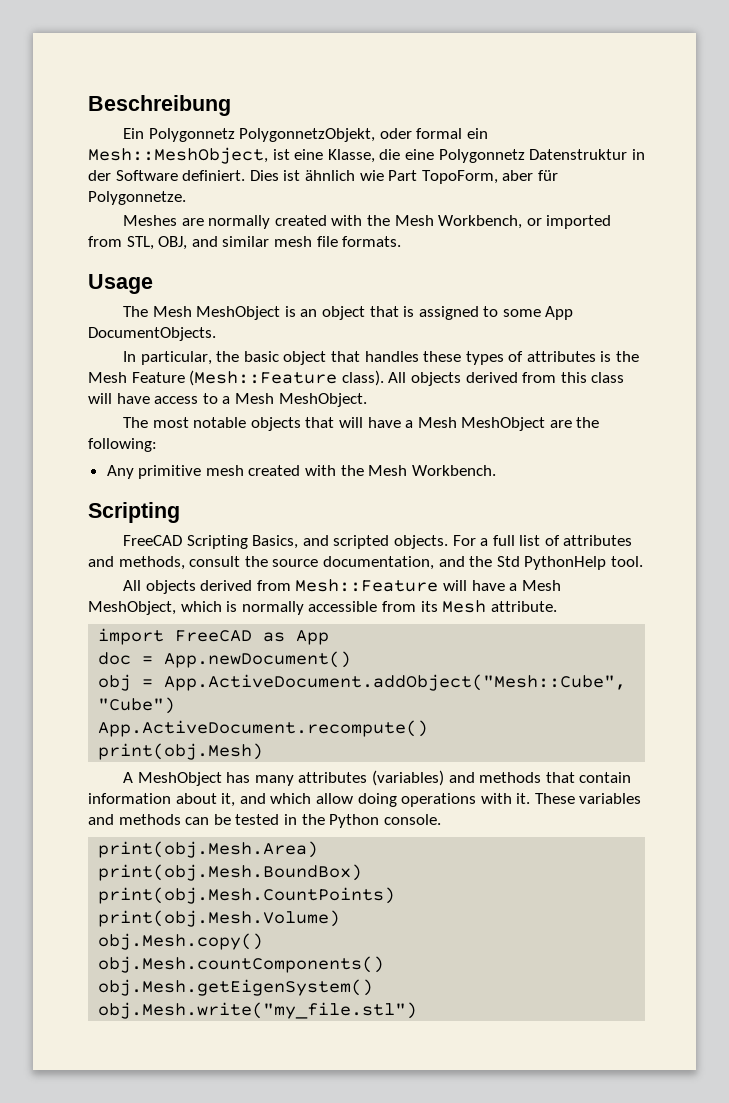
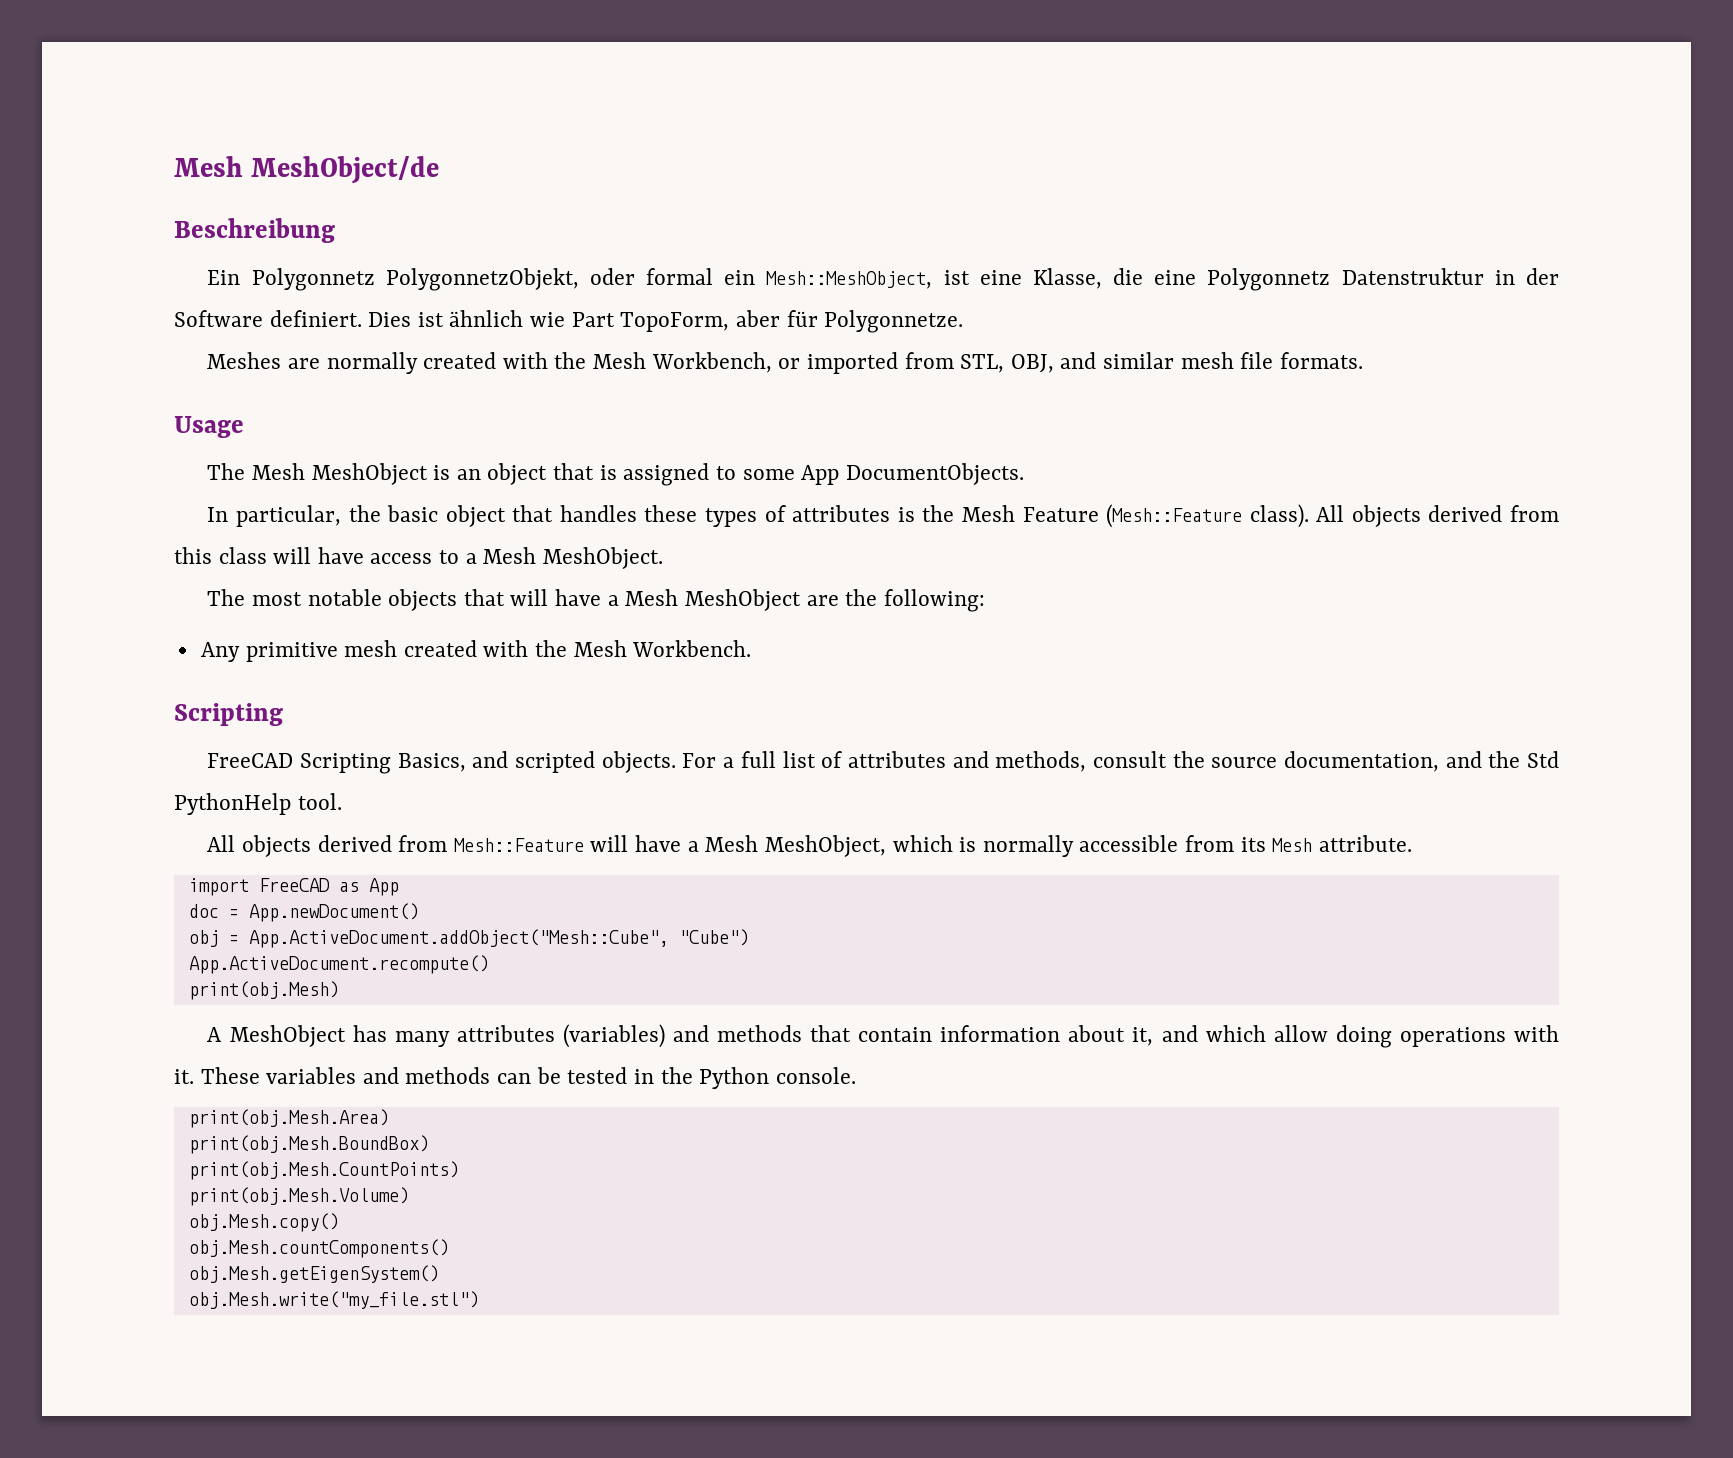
(88, 105) none -> [174,156,440,184] Mesh MeshObject/de //

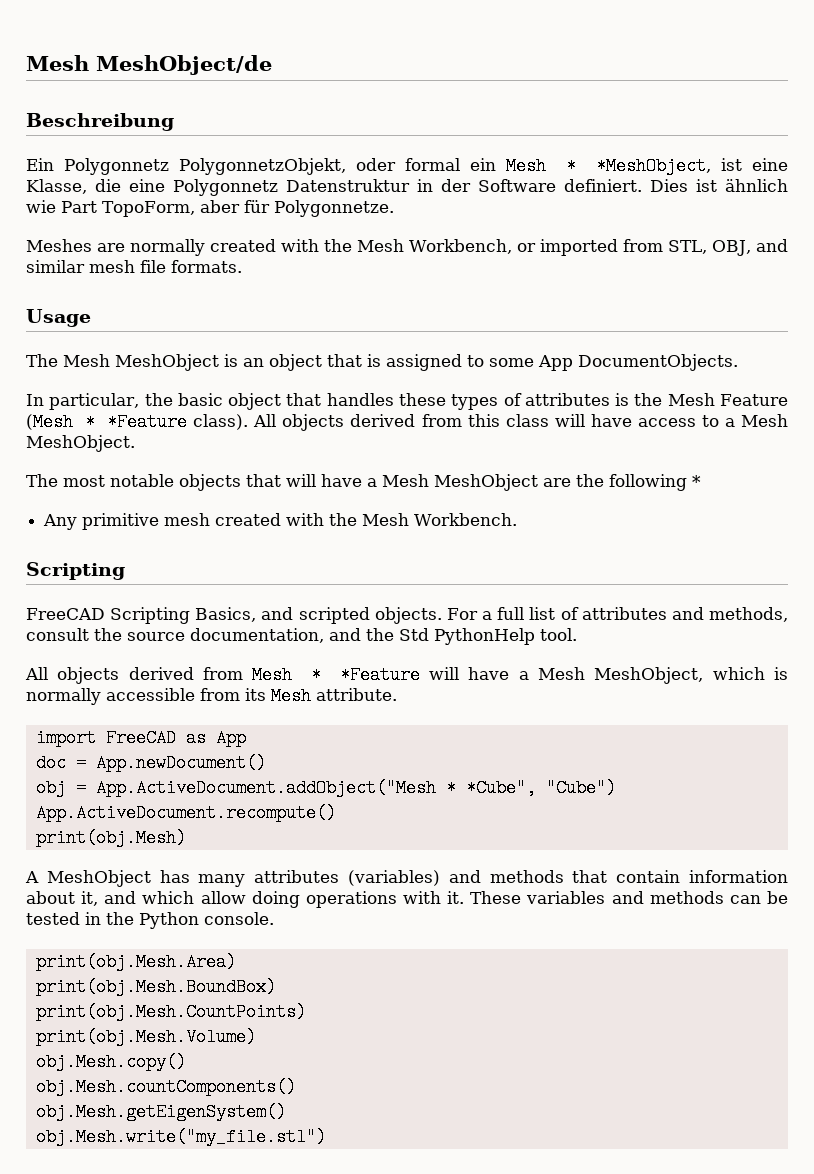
[766,271,933,289] Mesh::MeshObject, -> [506,157,711,175] Mesh * *MeshObject,
[1106,504,1243,528] (Mesh::Feature -> [26,413,188,431] (Mesh * *Feature
[883,589,985,612] following: -> [609,474,701,491] following *
[453,838,584,852] Mesh::Feature -> [252,666,420,684] Mesh * *Feature
[248,929,669,948] App.ActiveDocument.addObject("Mesh::Cube", -> [95,779,536,797] App.ActiveDocument.addObject("Mesh * *Cube",

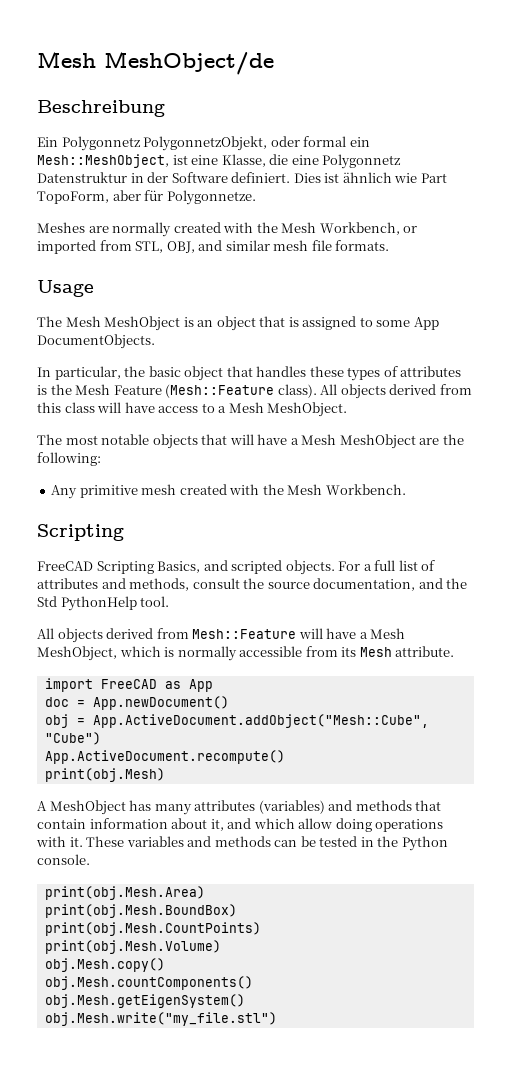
[506,157,711,175] Mesh * *MeshObject, -> [37,154,169,168] Mesh::MeshObject,
[26,413,188,431] (Mesh * *Feature -> [165,384,275,398] (Mesh::Feature
[609,474,701,491] following * -> [37,452,101,466] following:
[252,666,420,684] Mesh * *Feature -> [192,629,297,639] Mesh::Feature
[95,779,536,797] App.ActiveDocument.addObject("Mesh * *Cube", -> [92,714,429,728] App.ActiveDocument.addObject("Mesh::Cube",

